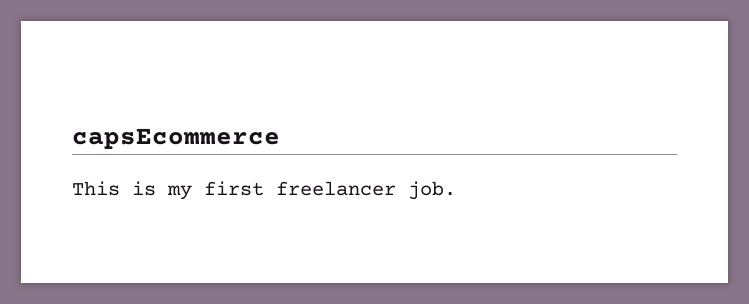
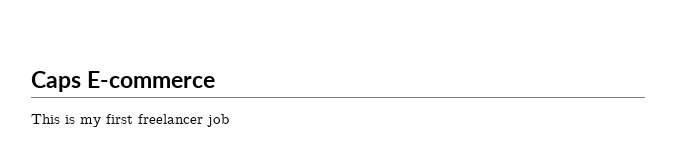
[72,128,280,149] capsEcommerce -> [31,71,216,92] Caps E-commerce
[408,181,456,200] job. -> [207,114,229,127] job

